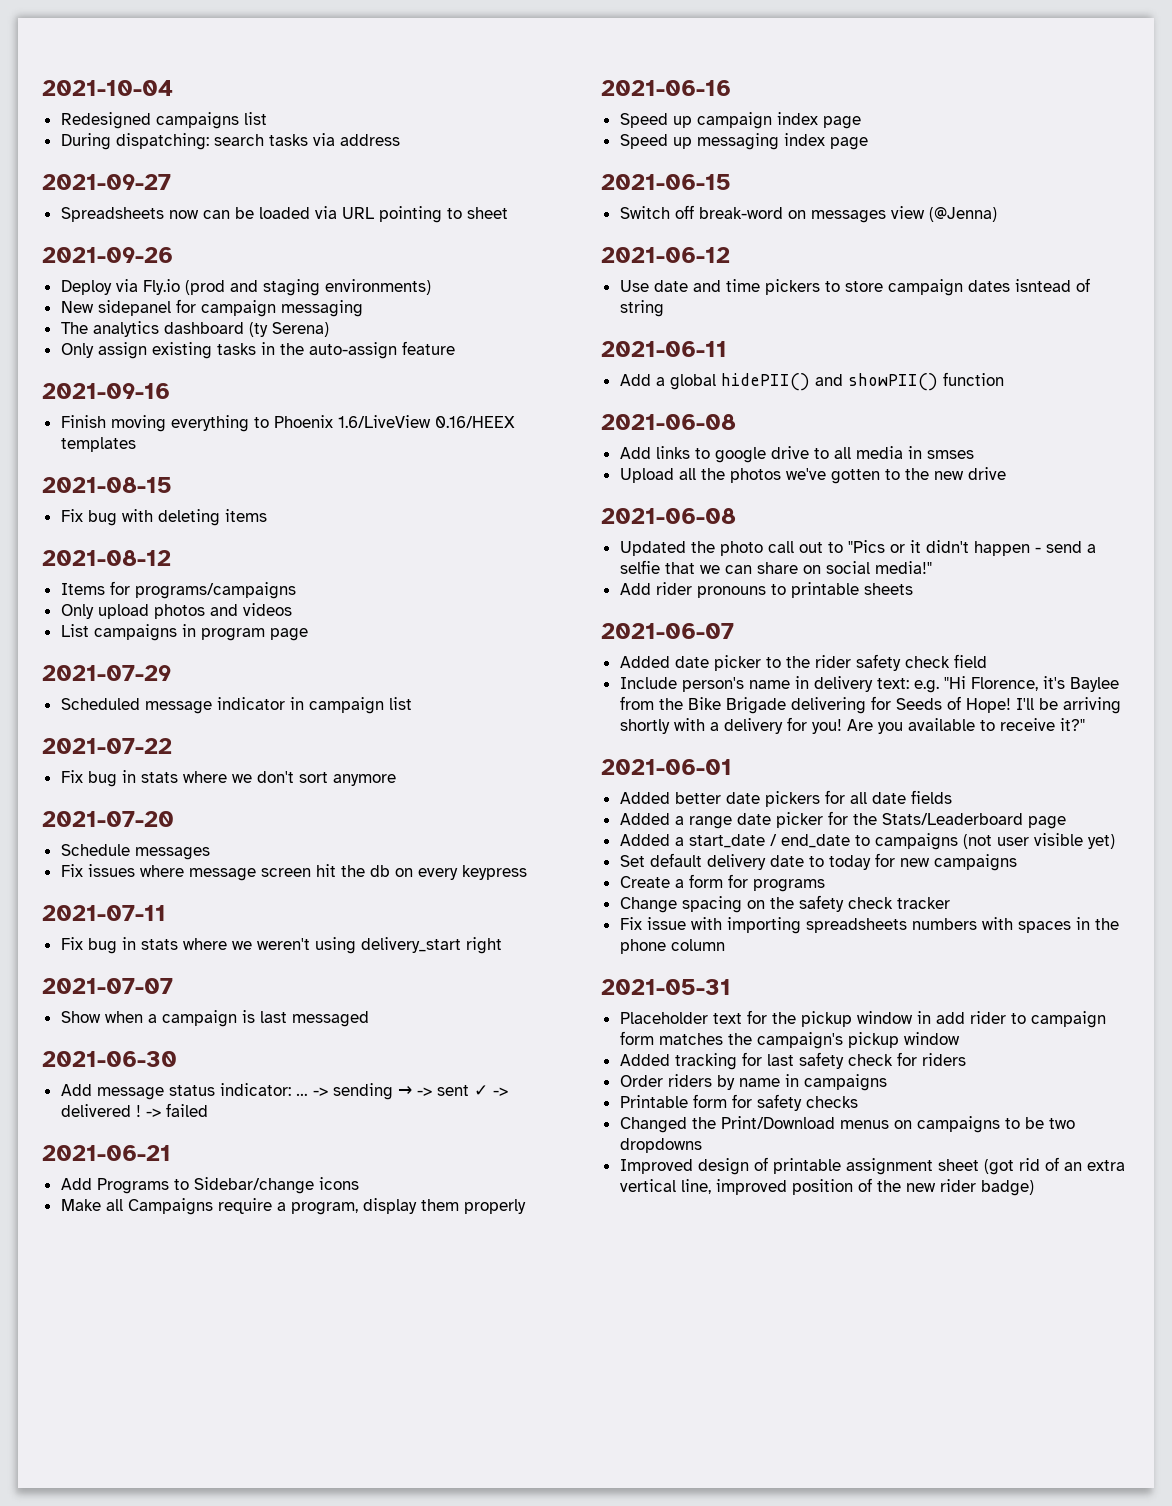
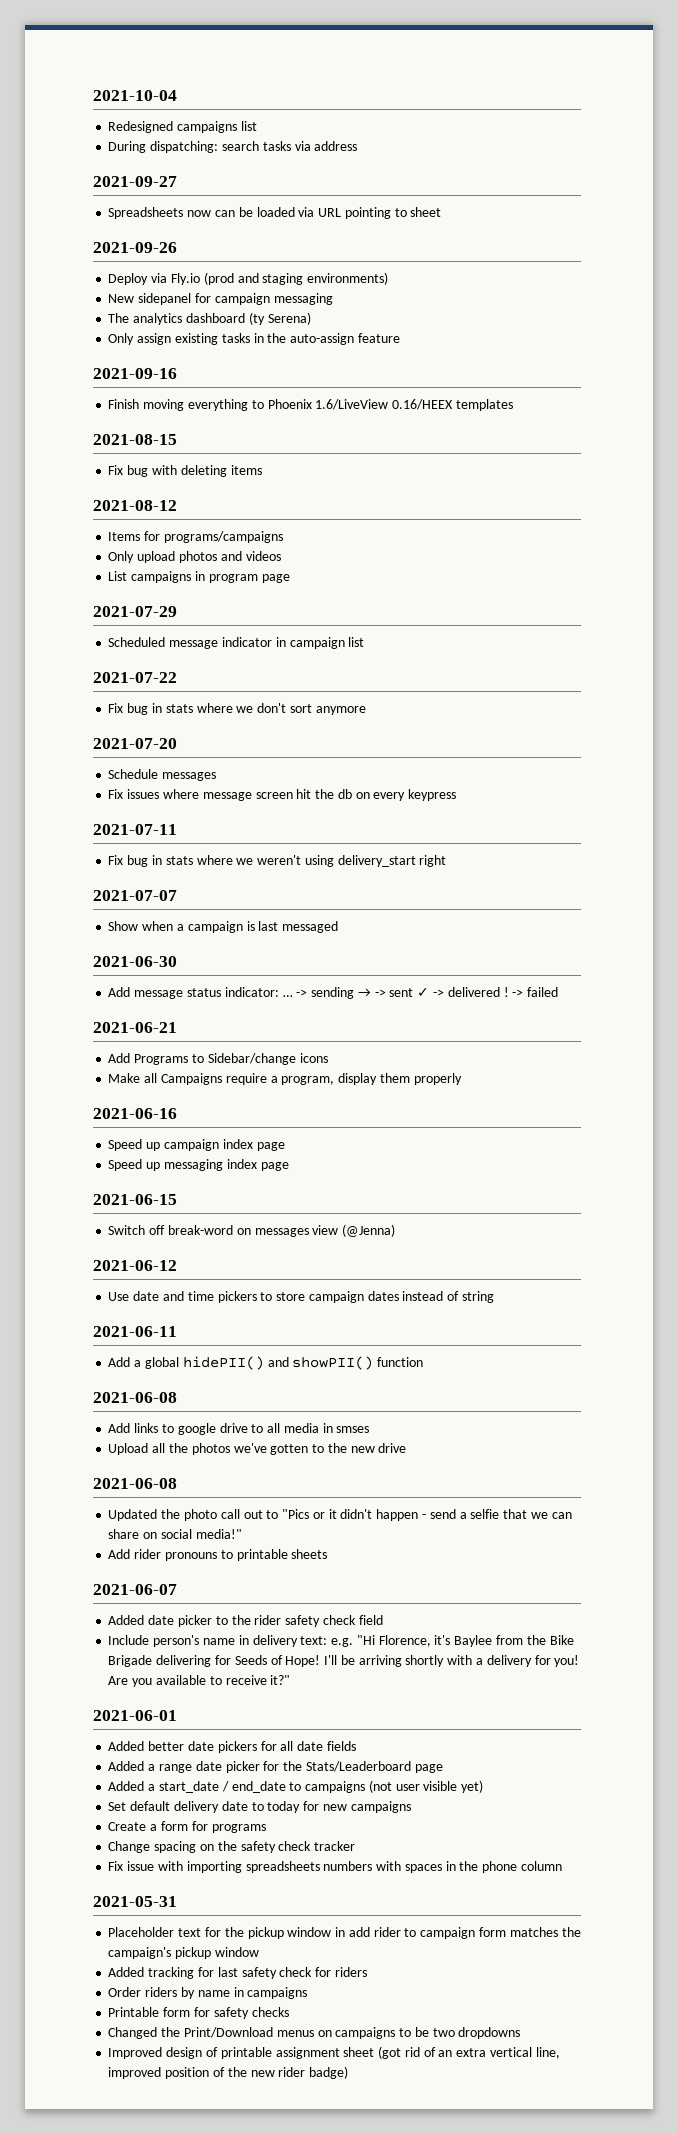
[1014,279,1071,292] isntead -> [402,1291,444,1301] instead

